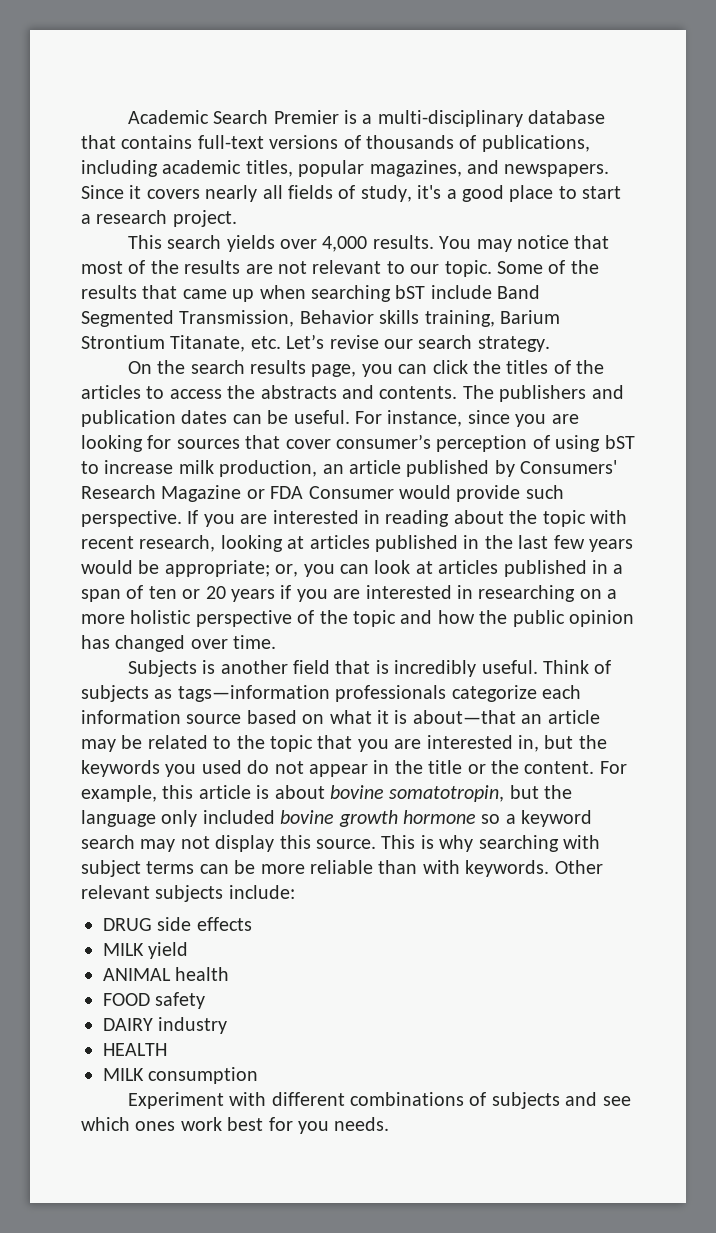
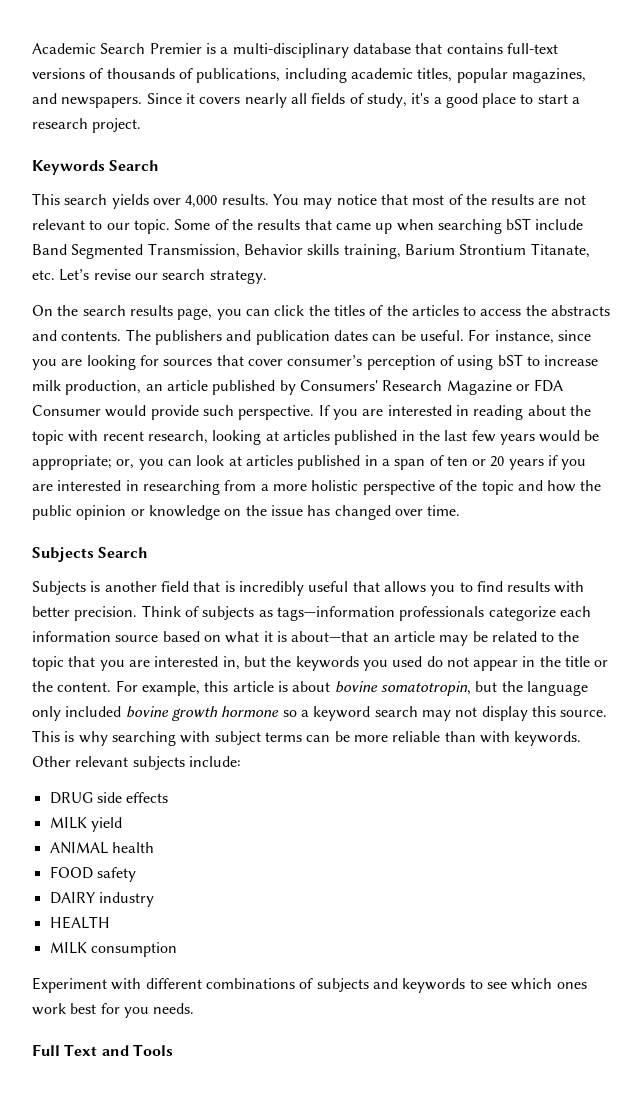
(237, 218) none -> [32,160,160,175] // Keywords Search
[579,589,602,599] on -> [224,480,257,491] from
(634, 618) none -> [130,505,303,520] or knowledge on the issue
(277, 642) none -> [32,547,149,562] // Subjects Search
[481,660,538,674] useful. -> [308,581,585,596] [32,606,138,621] useful that allows you to find results with better precision.
(598, 1099) none -> [402,978,483,993] keywords to
(390, 1124) none -> [32,1044,173,1056] // Full Text and Tools

